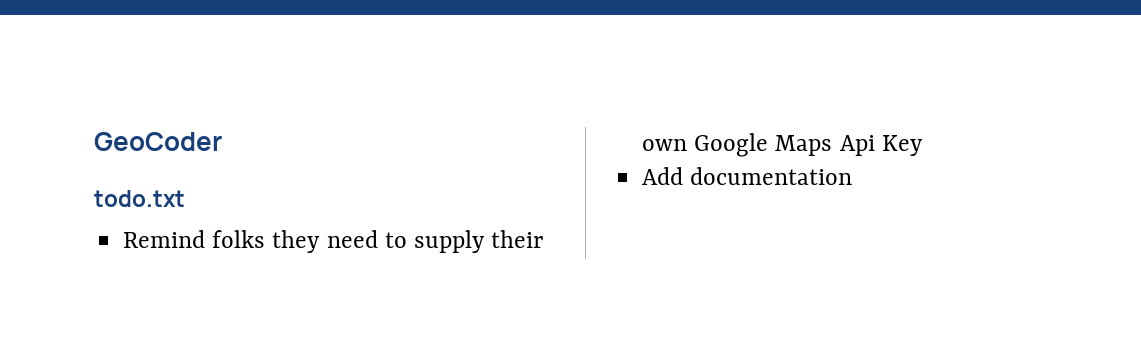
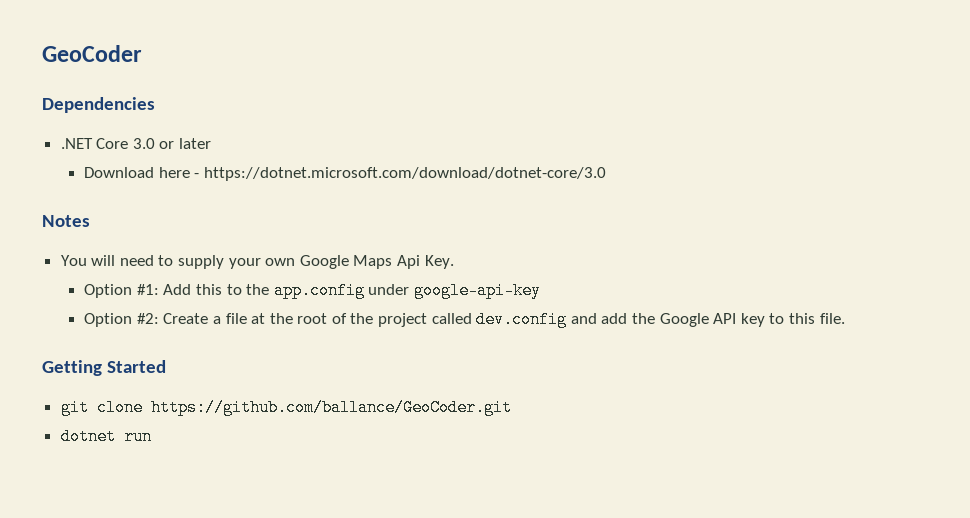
[94,190,185,207] [123,230,321,253] todo.txt // Remind folks they -> [42,97,155,113] [60,138,212,149] [84,167,606,181] [42,215,90,227] [60,255,116,266] Dependencies // .NET Core 3.0 or later // Download here - https://dotnet.microsoft.com/download/dotnet-core/3.0 // Notes // You will
[491,230,545,248] their -> [228,258,261,269] your
[881,135,923,156] [642,167,853,185] Key // Add documentation -> [424,255,454,269] [84,282,541,299] [84,311,845,328] [42,360,167,376] [60,399,512,416] [60,428,152,445] Key. // Option #1: Add this to the app.config under google-api-key // Option #2: Create a file at the root of the project called dev.config and add the Google API key to this file. // Getting Started // git clone https://github.com/ballance/GeoCoder.git // dotnet run

